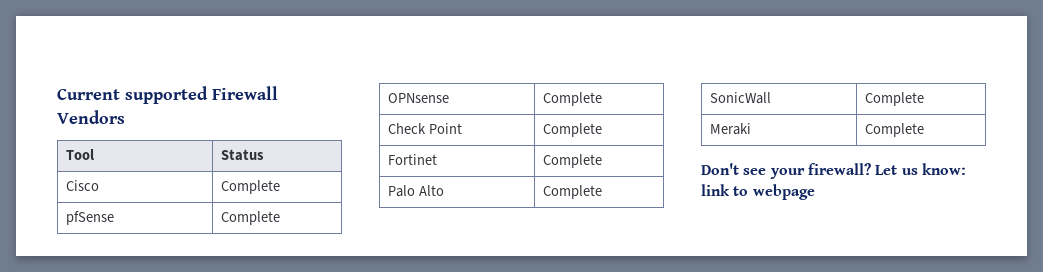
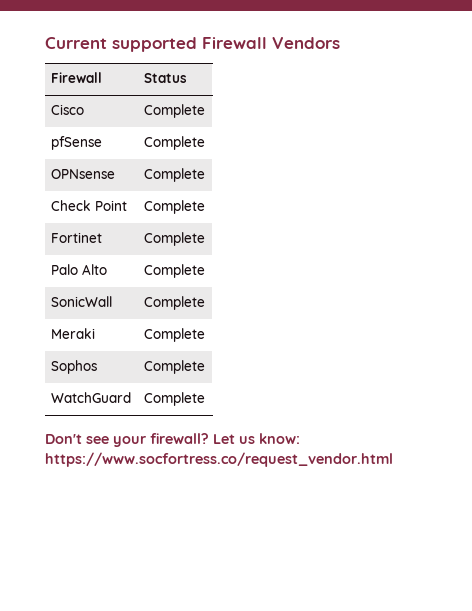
[66,149,95,160] Tool -> [51,72,103,83] Firewall
(925, 130) none -> [51,360,98,374] [144,360,206,374] [51,392,132,403] [144,392,206,406] // Sophos | Complete // WatchGuard | Complete
[701,184,815,200] link to webpage -> [45,452,393,467] https://www.socfortress.co/request_vendor.html

